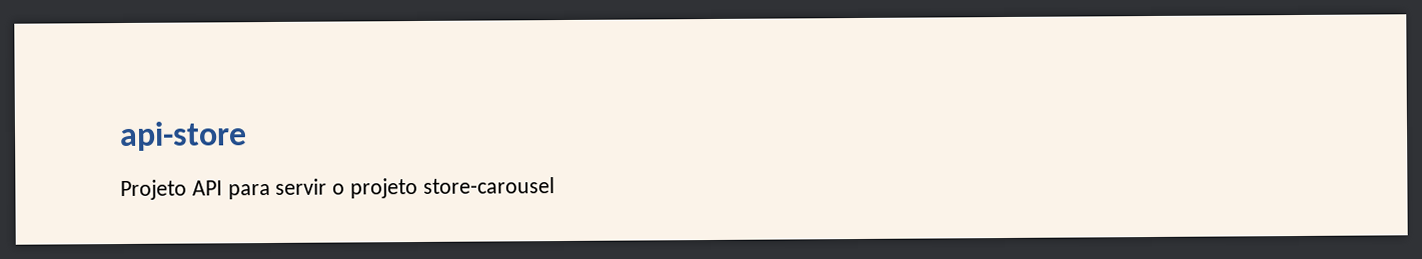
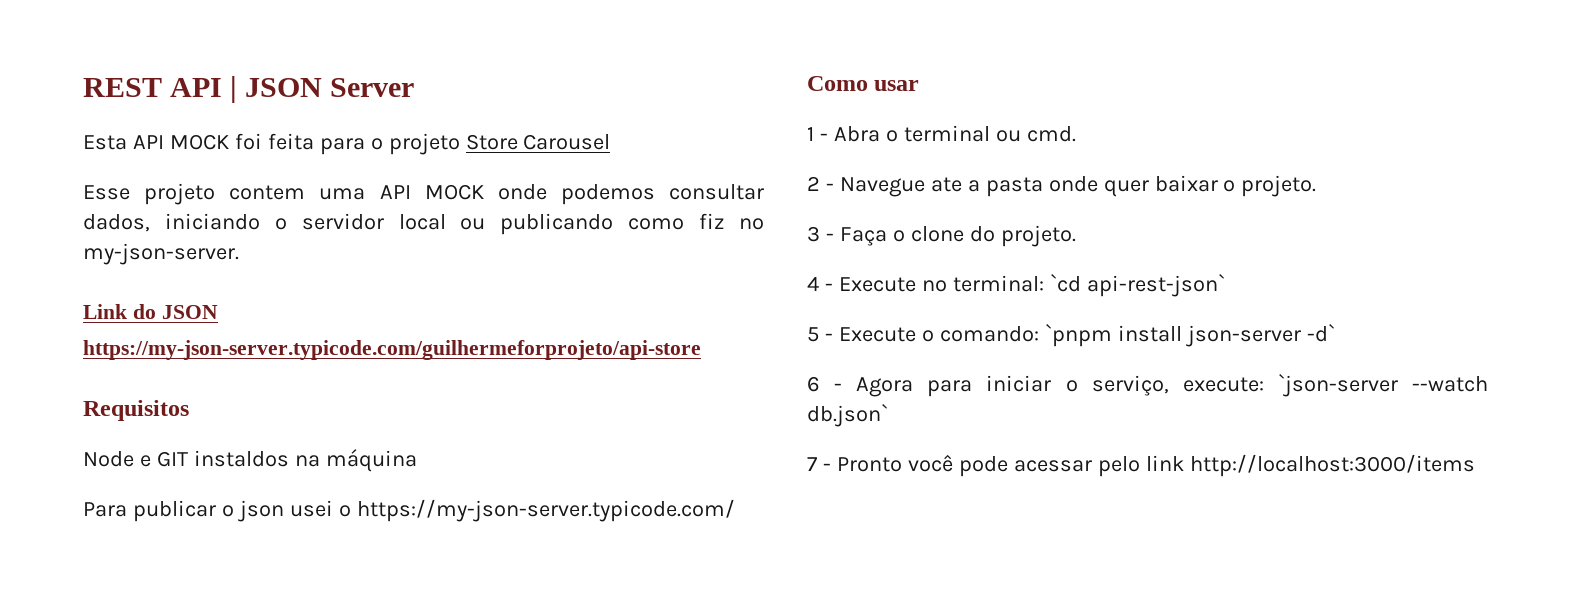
[119,121,247,152] [120,177,555,201] api-store // Projeto API para servir o projeto store-carousel -> [83,76,415,103] [83,133,611,155] [83,183,764,205] [83,213,765,235] [83,243,239,265] [83,304,218,319] [83,340,701,360] [83,400,189,421] [83,449,417,472] [83,499,735,522] [807,76,920,91] [807,125,1076,142] [807,175,1317,197] [807,225,1076,247] [807,274,1225,297] [807,324,1335,347] [807,374,1488,397] [807,404,888,427] [807,454,1475,477] REST API | JSON Server // Esta API MOCK foi feita para o projeto Store Carousel // Esse projeto contem uma API MOCK onde podemos consultar dados, iniciando o servidor local ou publicando como fiz no my-json-server. // Link do JSON // https://my-json-server.typicode.com/guilhermeforprojeto/api-store // Requisitos // Node e GIT instaldos na máquina // Para publicar o json usei o https://my-json-server.typicode.com/ // Como usar // 1 - Abra o terminal ou cmd. // 2 - Navegue ate a pasta onde quer baixar o projeto. // 3 - Faça o clone do projeto. // 4 - Execute no terminal: `cd api-rest-json` // 5 - Execute o comando: `pnpm install json-server -d` // 6 - Agora para iniciar o serviço, execute: `json-server --watch db.json` // 7 - Pronto você pode acessar pelo link http://localhost:3000/items

